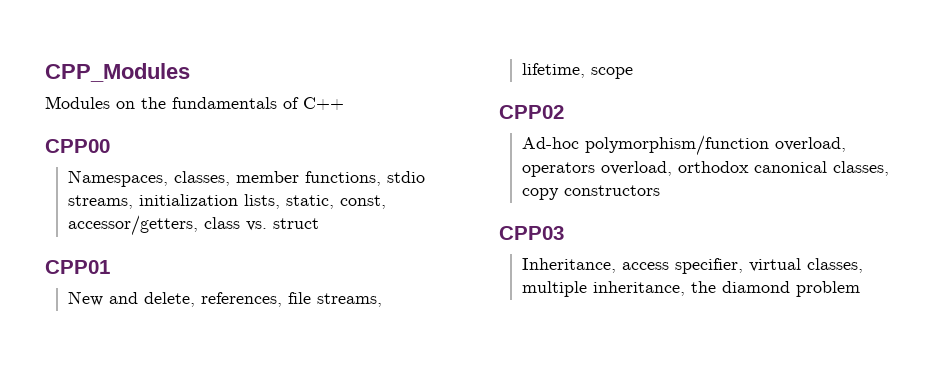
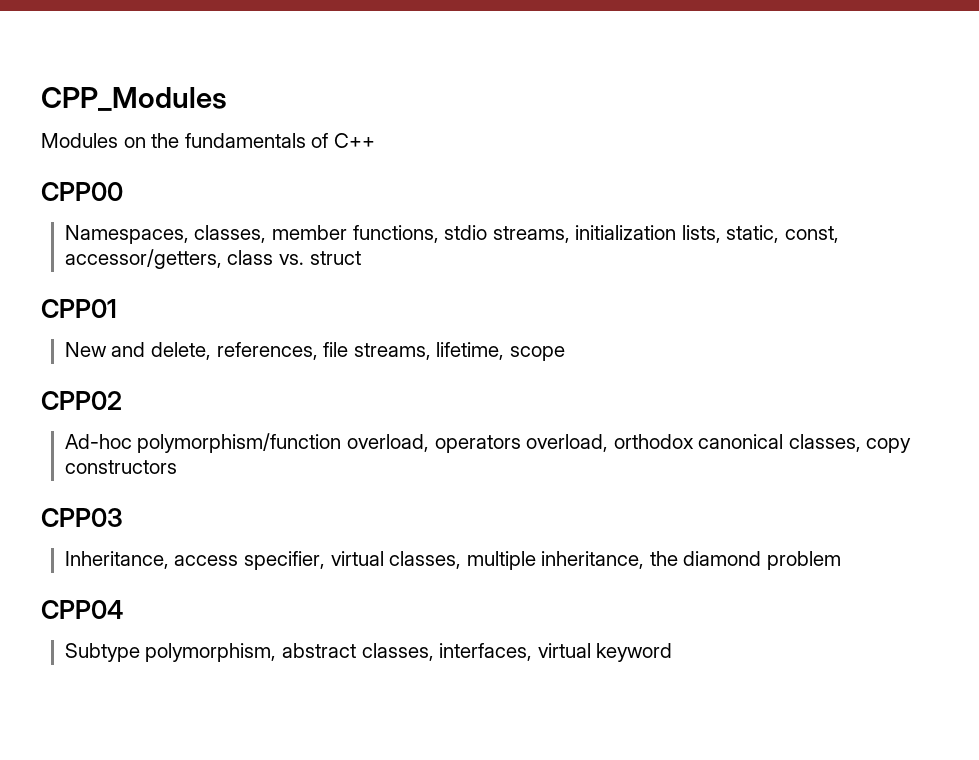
(860, 289) none -> [41,600,123,619] [64,643,673,662] // CPP04 // Subtype polymorphism, abstract classes, interfaces, virtual keyword

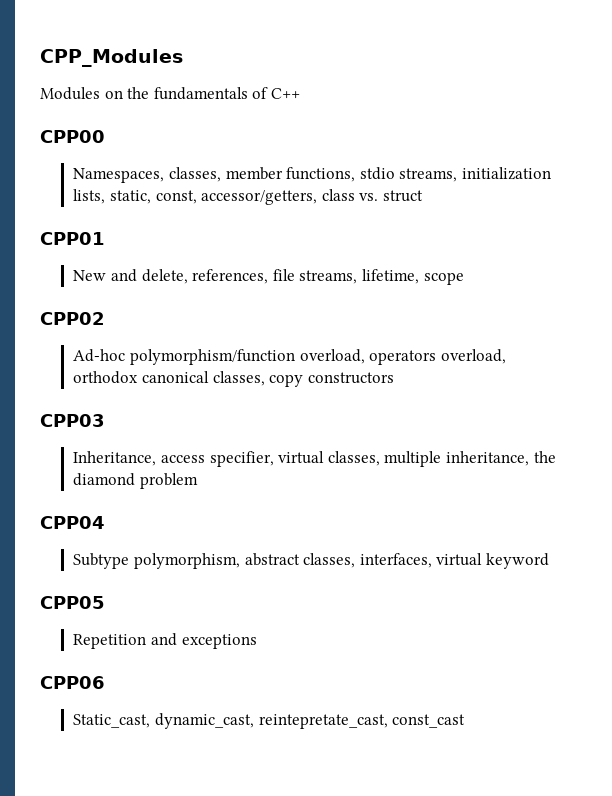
(673, 652) none -> [40,596,105,609] [73,633,257,649] [40,676,105,689] [73,713,466,729] // CPP05 // Repetition and exceptions // CPP06 // Static_cast, dynamic_cast, reintepretate_cast, const_cast

